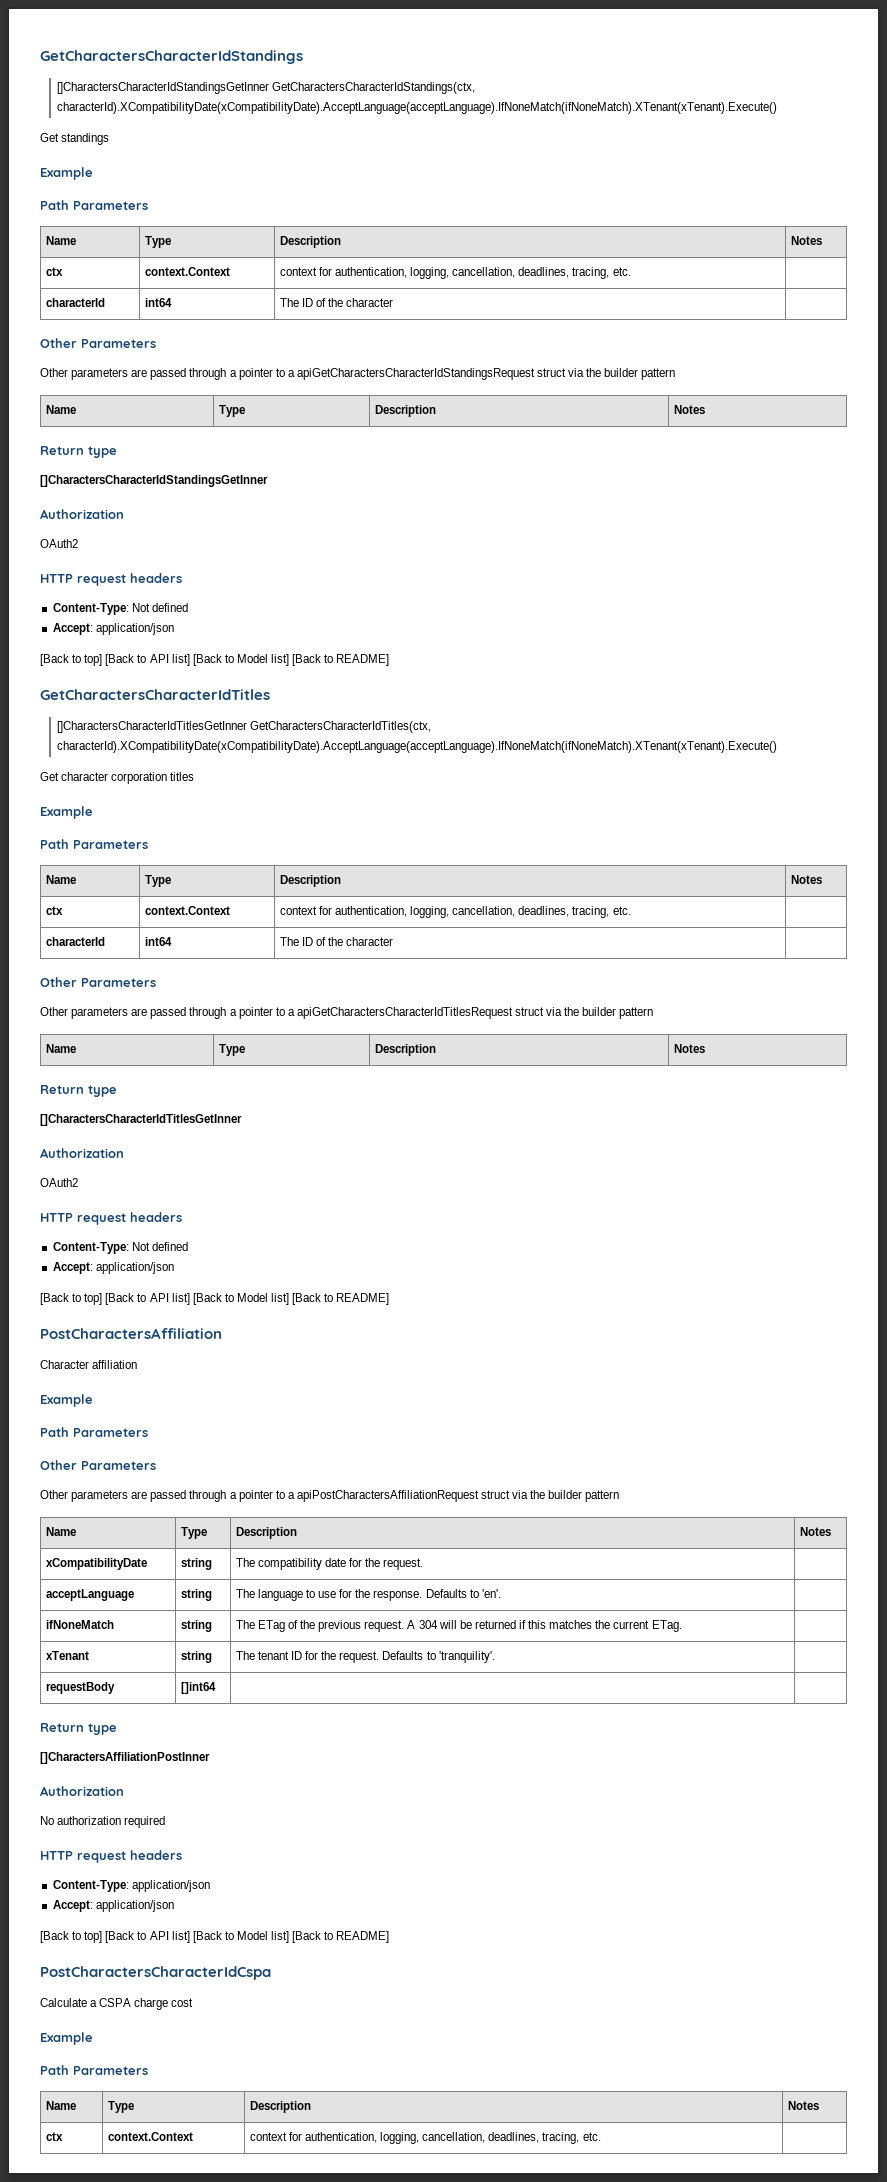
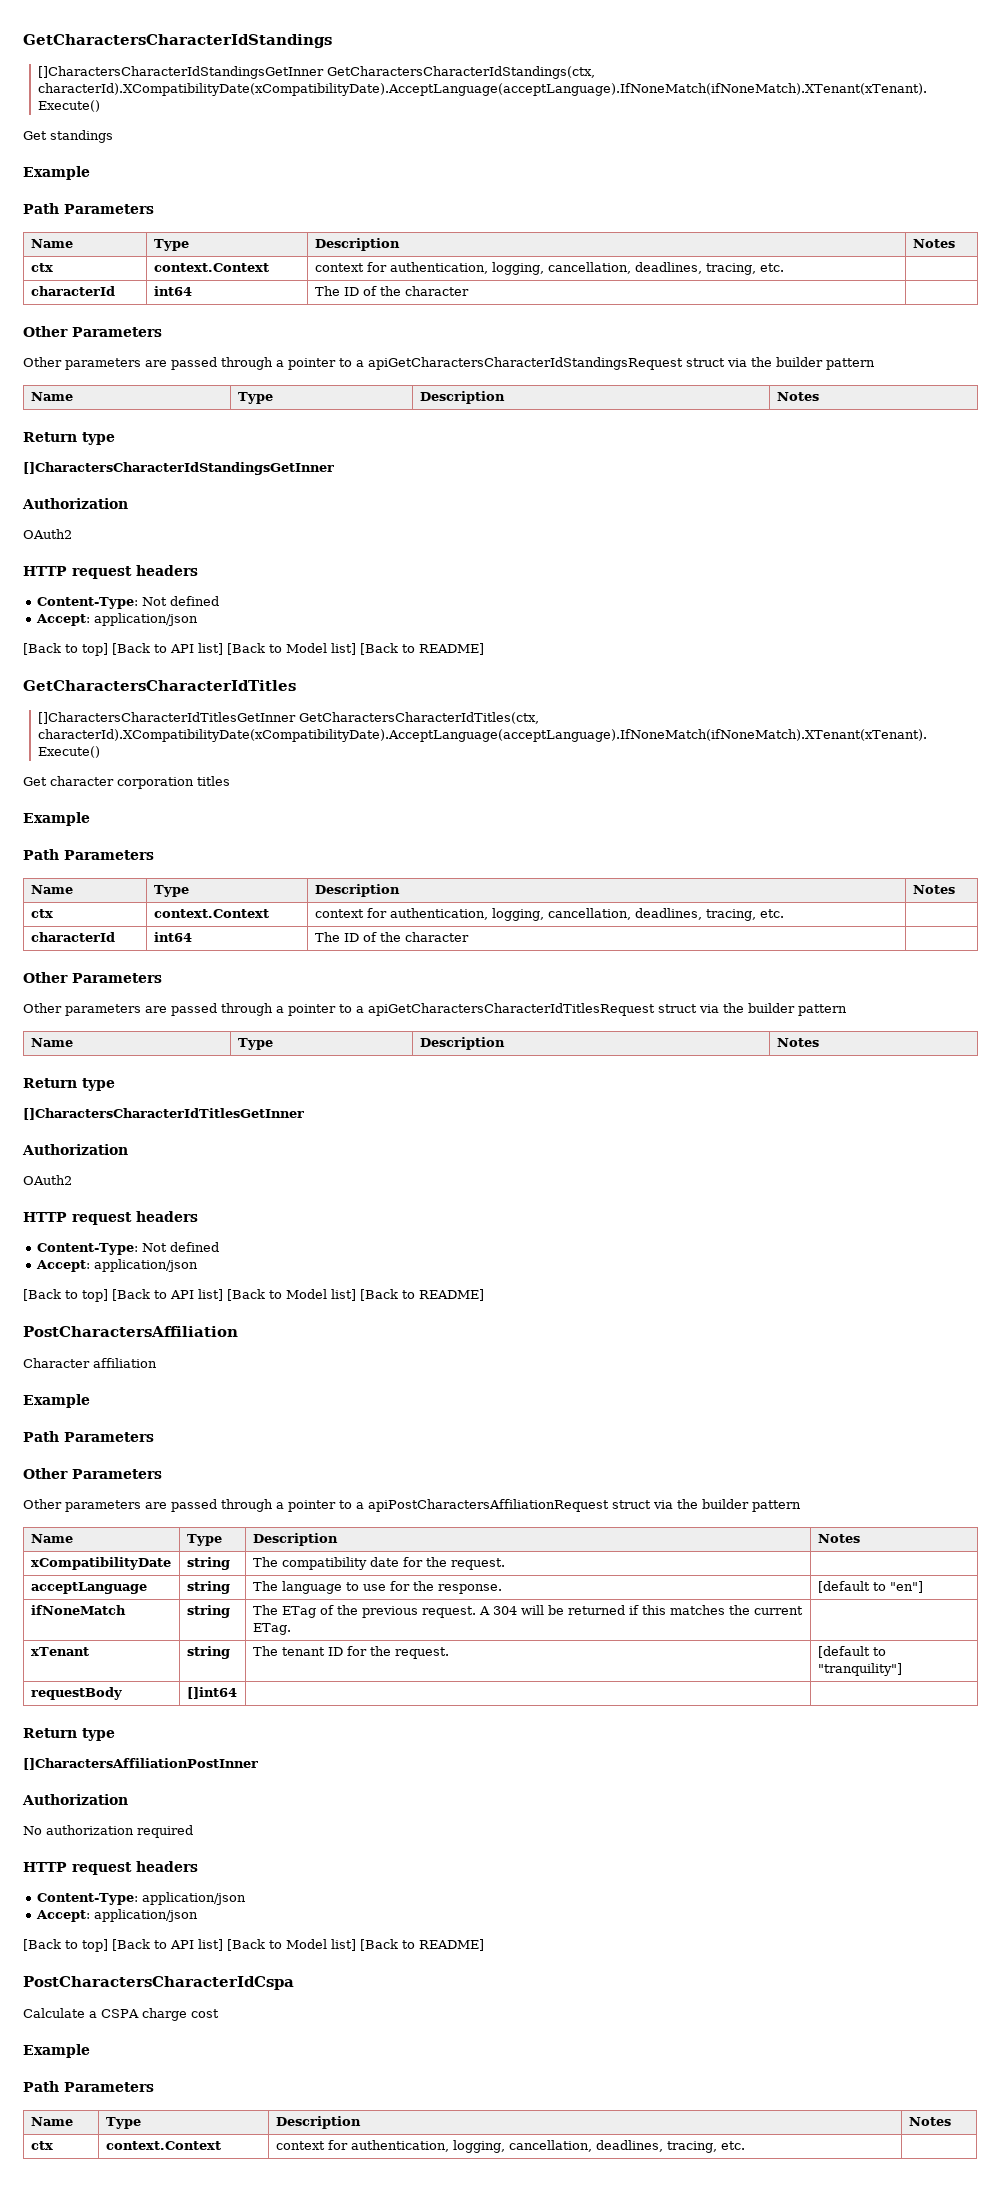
[425,1589,501,1598] Defaults to 'en'. | -> [817,1581,923,1593] | [default to "en"]
[382,1651,495,1663] Defaults to 'tranquility'. | -> [817,1646,886,1658] [817,1663,902,1676] | [default to "tranquility"]

